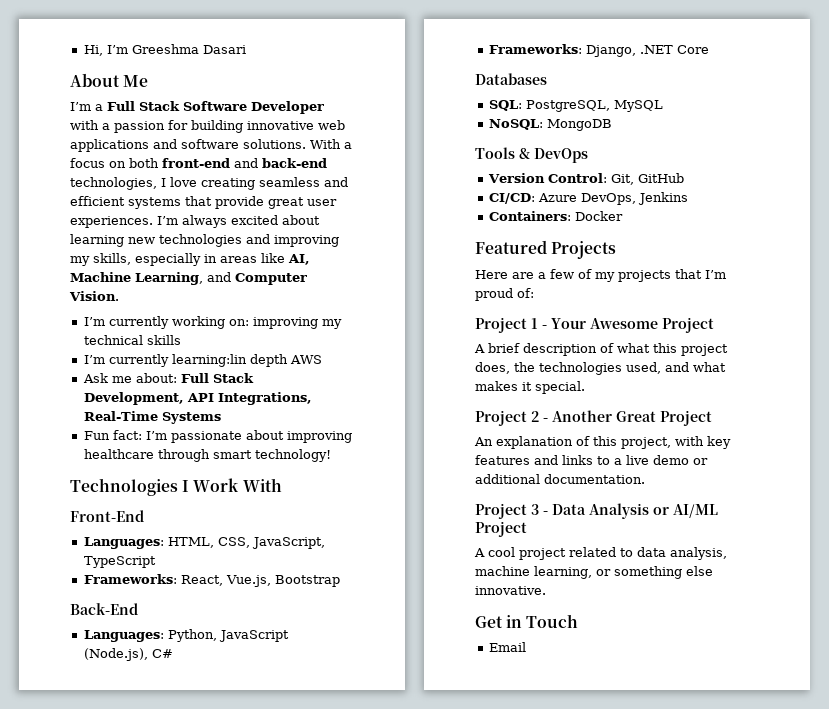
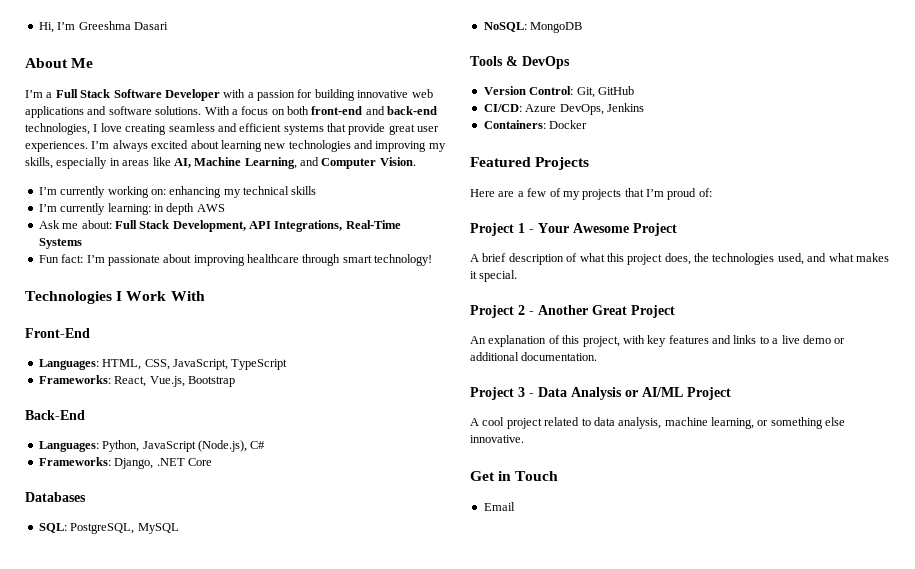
[252,317,318,329] improving -> [169,186,222,198] enhancing
[171,354,247,367] learning:lin -> [107,203,164,215] learning: in

